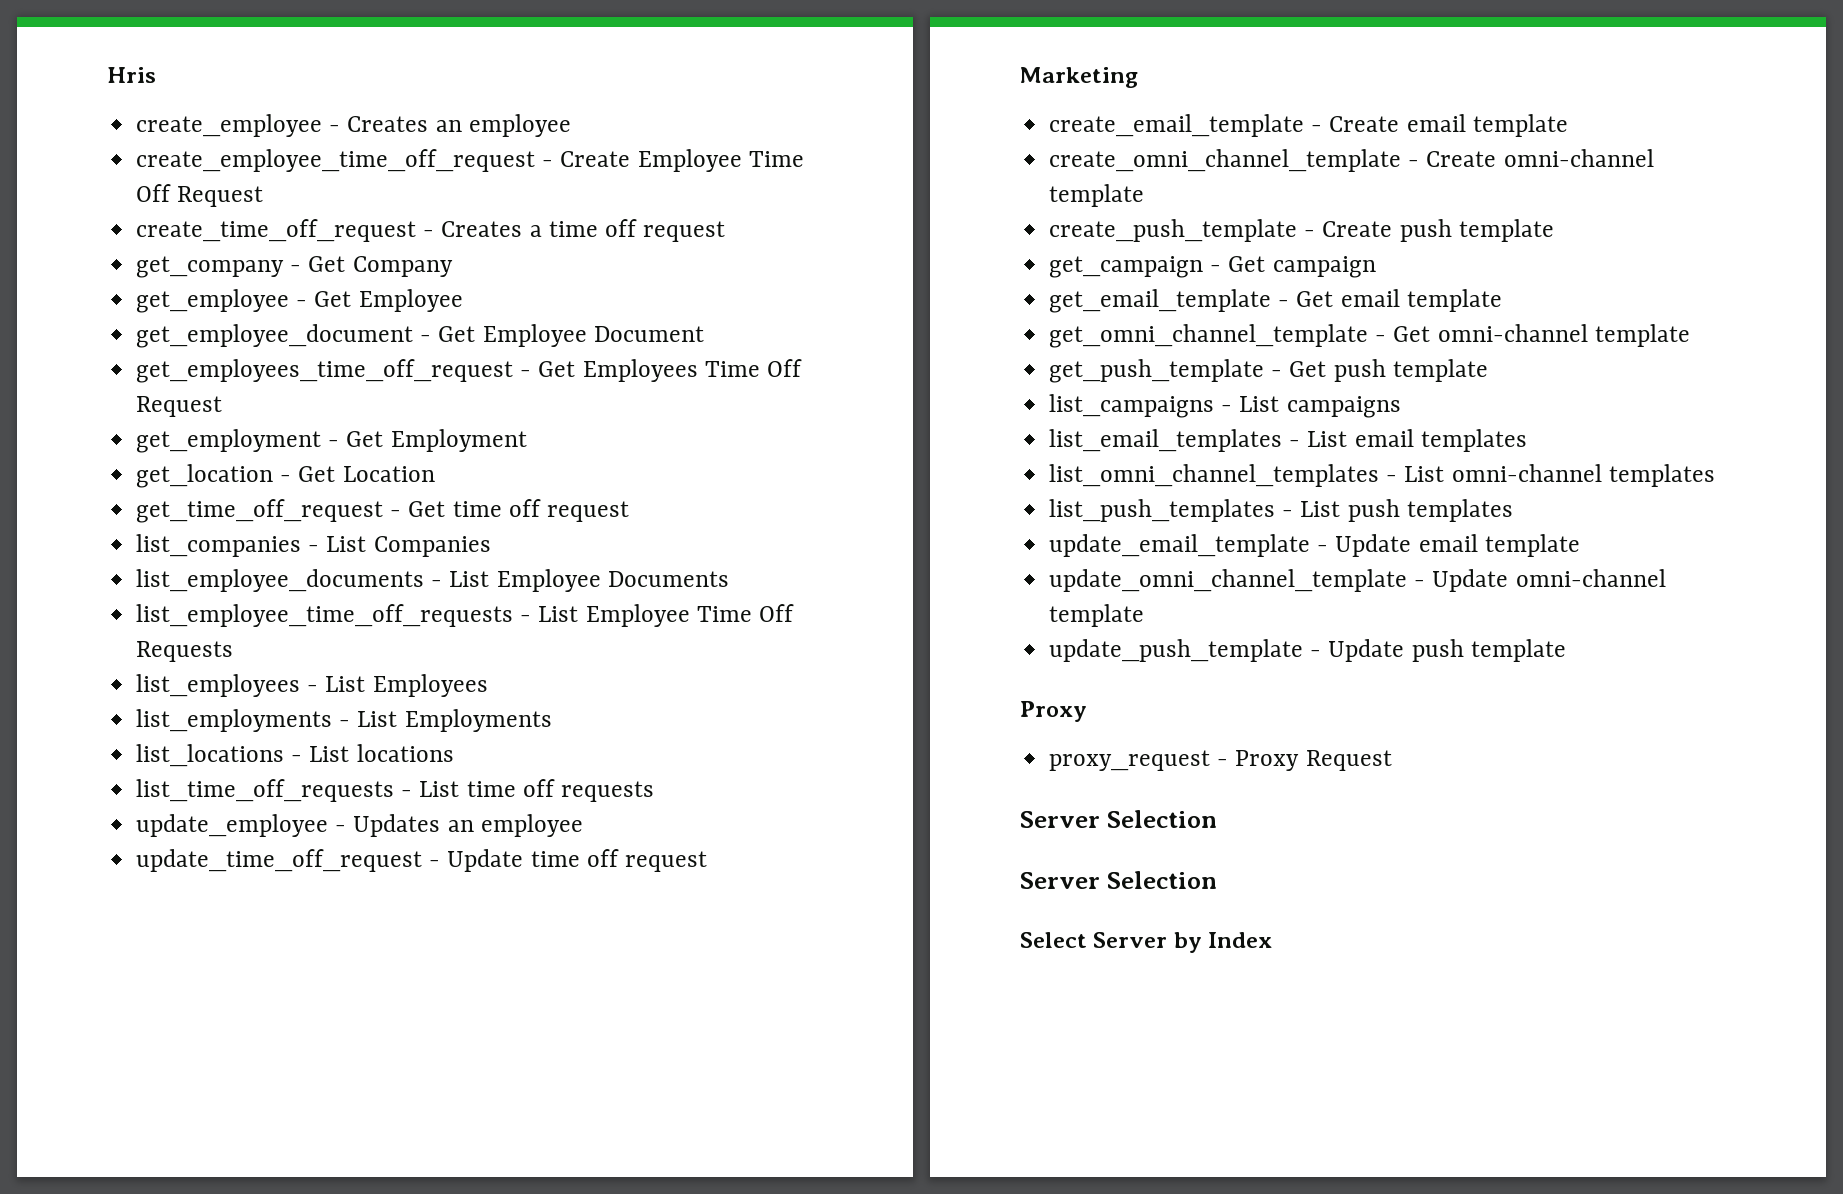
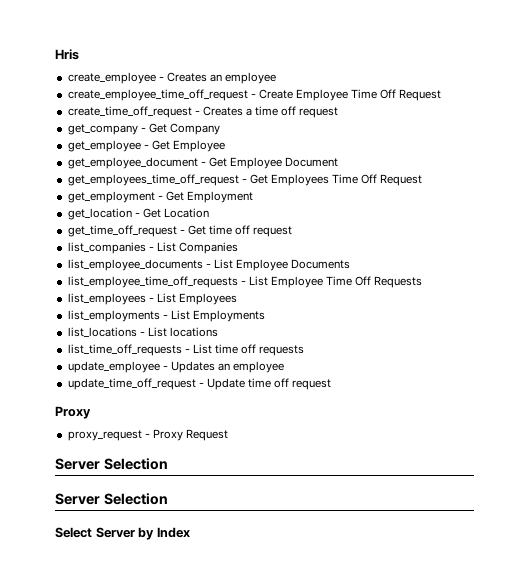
[1020,67,1138,88] [1049,114,1568,137] [1049,149,1654,172] [1049,184,1145,207] [1049,219,1554,242] [1049,256,1376,278] [1049,289,1502,313] [1049,324,1690,348] [1049,359,1488,383] [1049,394,1401,418] [1049,429,1527,452] [1049,464,1715,487] [1049,499,1513,522] [1049,534,1580,557] [1049,569,1666,592] [1049,604,1145,627] [1049,639,1566,662] // Marketing // create_email_template - Create email template // create_omni_channel_template - Create omni-channel template // create_push_template - Create push template // get_campaign - Get campaign // get_email_template - Get email template // get_omni_channel_template - Get omni-channel template // get_push_template - Get push template // list_campaigns - List campaigns // list_email_templates - List email templates // list_omni_channel_templates - List omni-channel templates // list_push_templates - List push templates // update_email_template - Update email template // update_omni_channel_template - Update omni-channel template // update_push_template - Update push template -> (332, 384) none

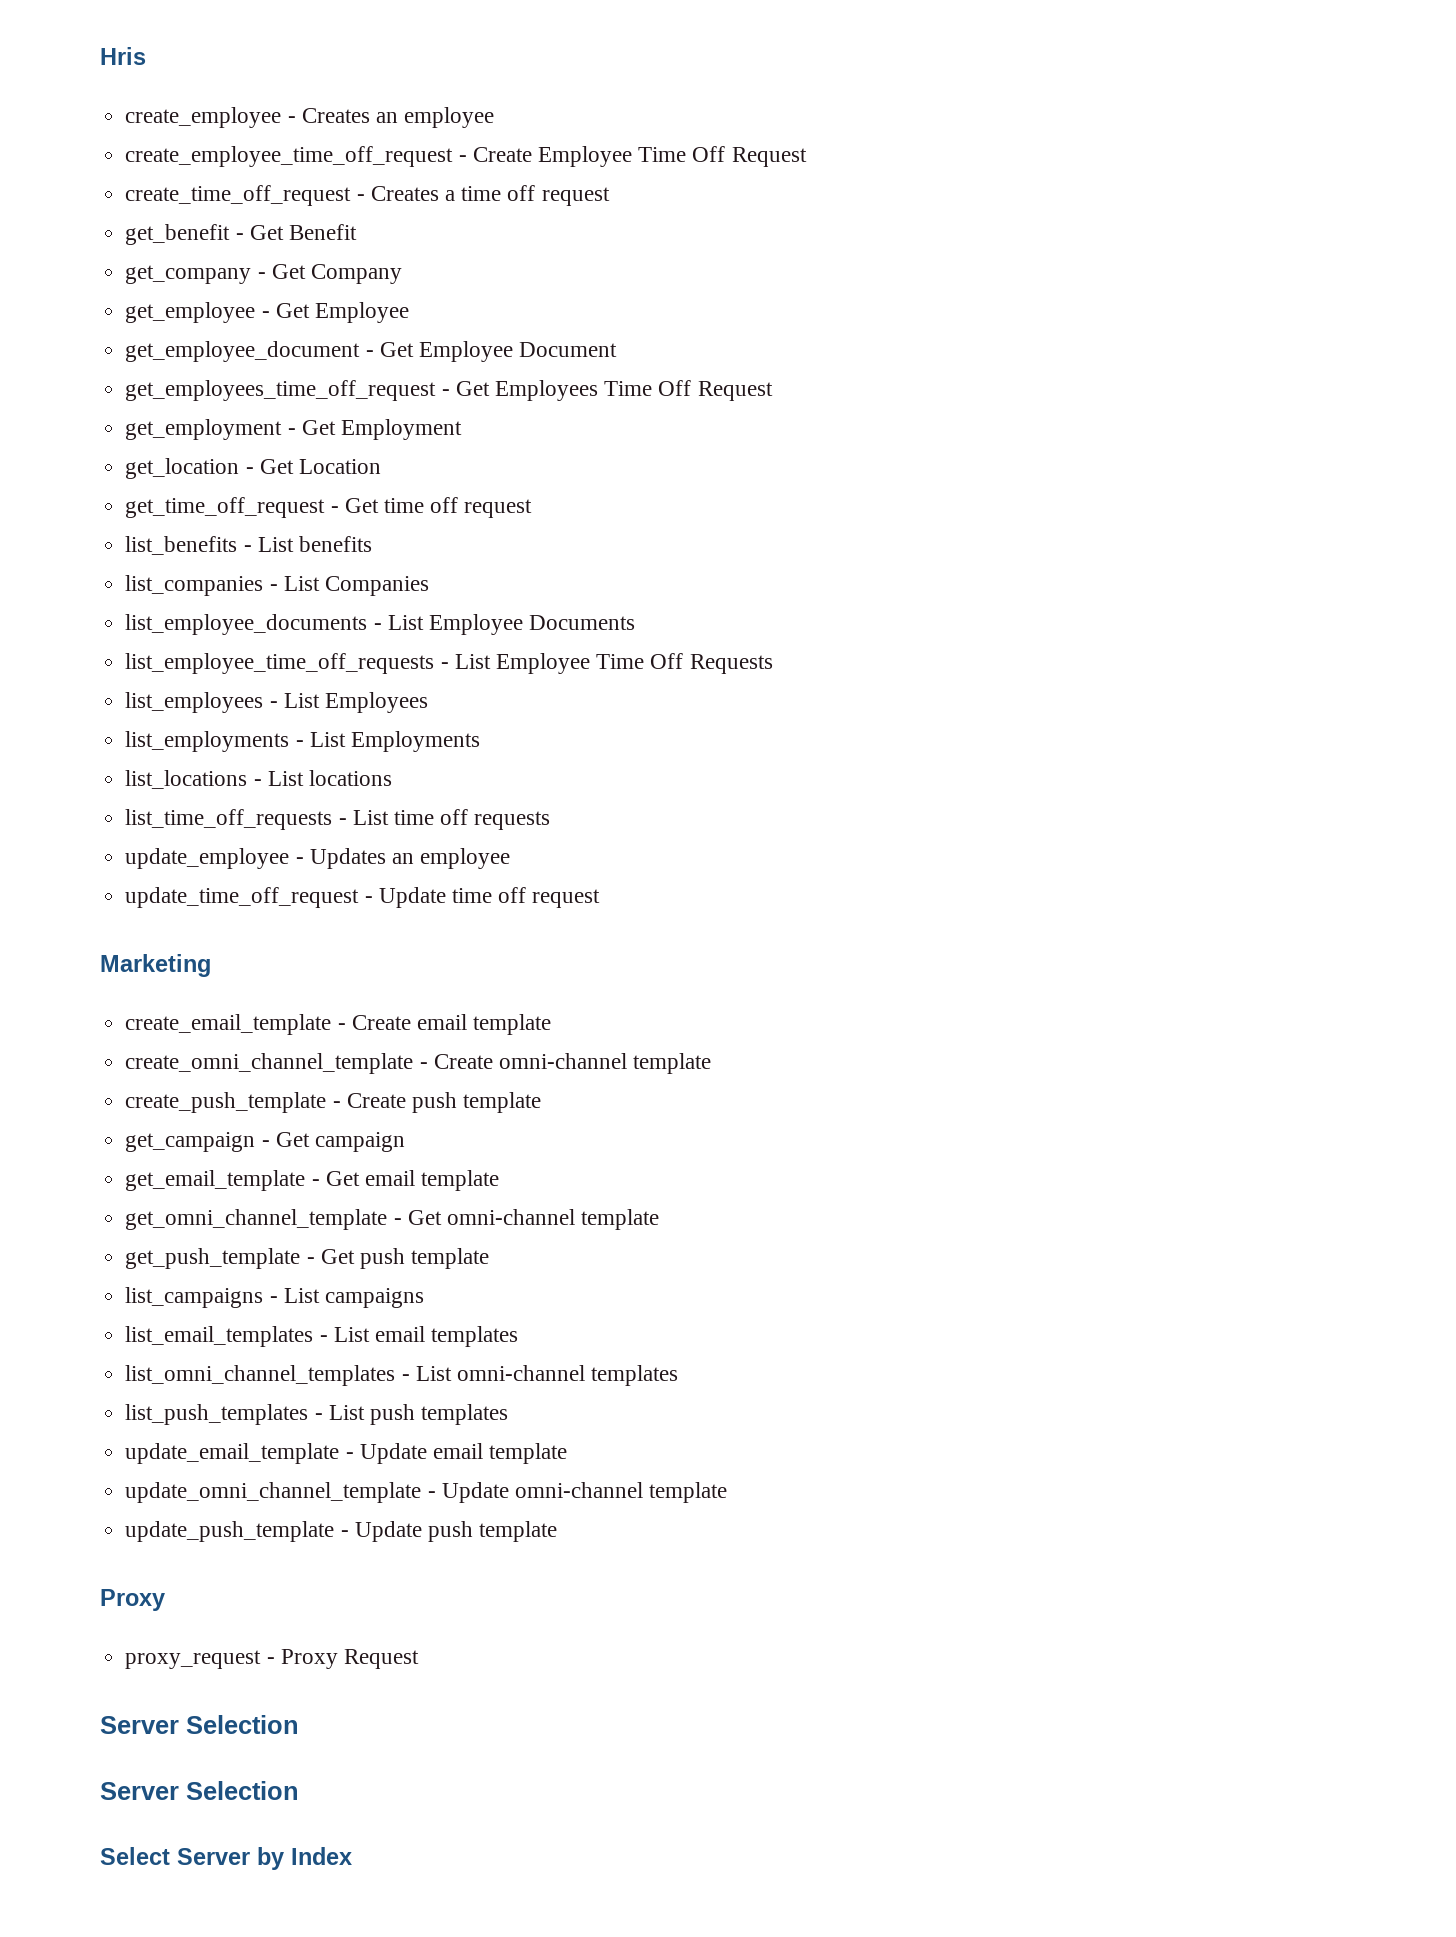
(339, 112) none -> [125,224,357,245] // get_benefit - Get Benefit
(293, 231) none -> [125,536,372,555] // list_benefits - List benefits
(332, 384) none -> [100,954,211,977] [125,1014,552,1035] [125,1053,712,1074] [125,1092,542,1113] [125,1132,405,1152] [125,1170,500,1191] [125,1209,660,1230] [125,1248,490,1269] [125,1287,424,1308] [125,1326,519,1347] [125,1365,679,1386] [125,1404,509,1425] [125,1443,568,1464] [125,1482,728,1503] [125,1521,558,1542] // Marketing // create_email_template - Create email template // create_omni_channel_template - Create omni-channel template // create_push_template - Create push template // get_campaign - Get campaign // get_email_template - Get email template // get_omni_channel_template - Get omni-channel template // get_push_template - Get push template // list_campaigns - List campaigns // list_email_templates - List email templates // list_omni_channel_templates - List omni-channel templates // list_push_templates - List push templates // update_email_template - Update email template // update_omni_channel_template - Update omni-channel template // update_push_template - Update push template

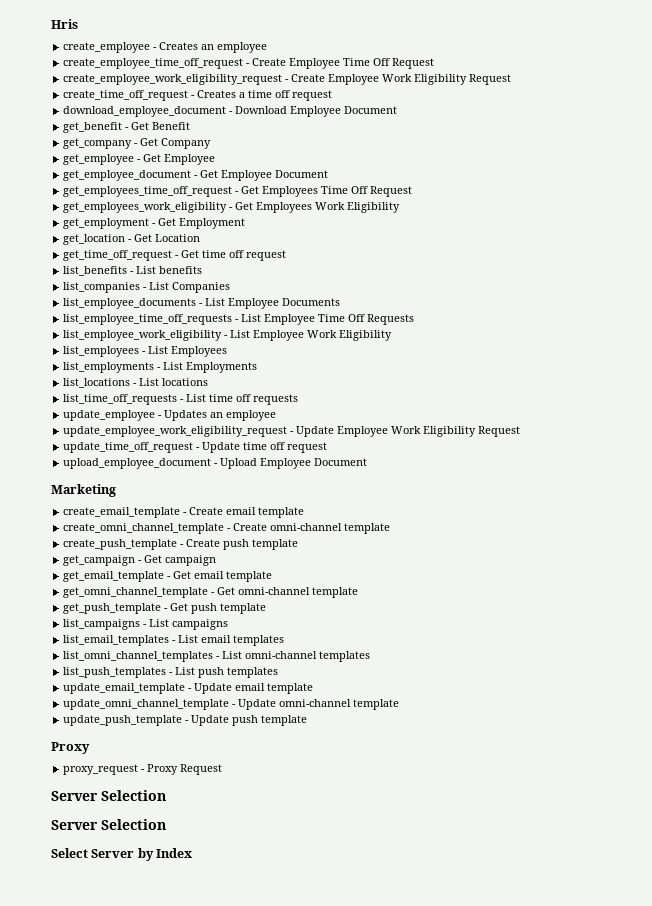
(807, 157) none -> [63,74,512,85] // create_employee_work_eligibility_request - Create Employee Work Eligibility Request
(610, 196) none -> [63,106,398,117] // download_employee_document - Download Employee Document
(773, 391) none -> [63,202,401,213] // get_employees_work_eligibility - Get Employees Work Eligibility
(773, 664) none -> [63,330,393,341] // list_employee_work_eligibility - List Employee Work Eligibility
(511, 858) none -> [63,426,521,437] // update_employee_work_eligibility_request - Update Employee Work Eligibility Request
(601, 898) none -> [63,458,368,469] // upload_employee_document - Upload Employee Document

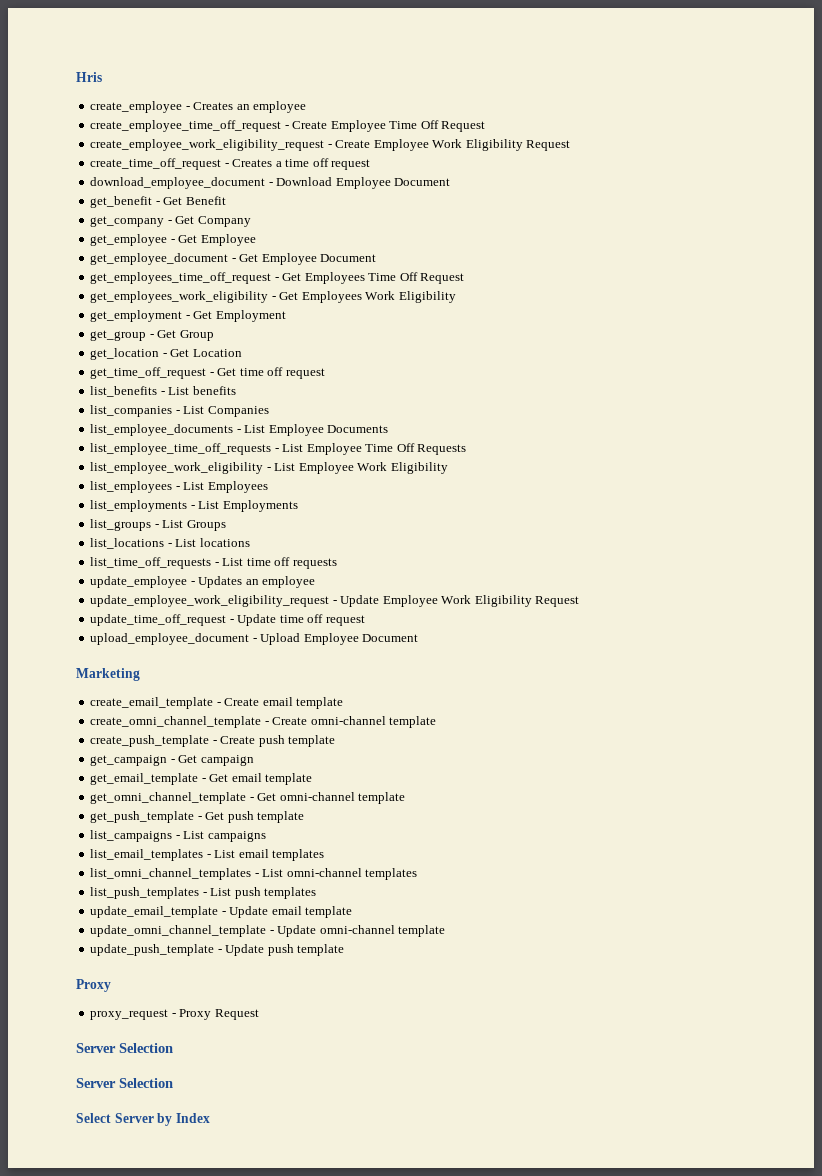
(246, 223) none -> [90,330,214,341] // get_group - Get Group
(258, 367) none -> [90,519,226,531] // list_groups - List Groups

